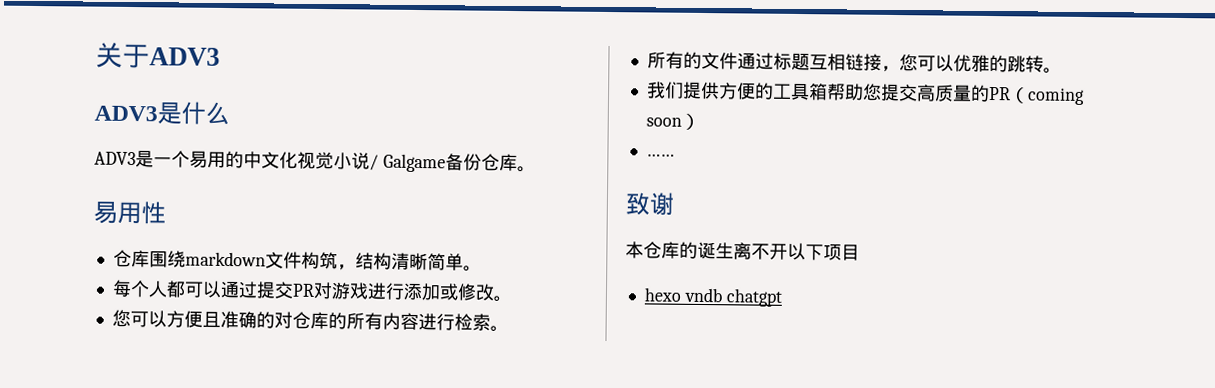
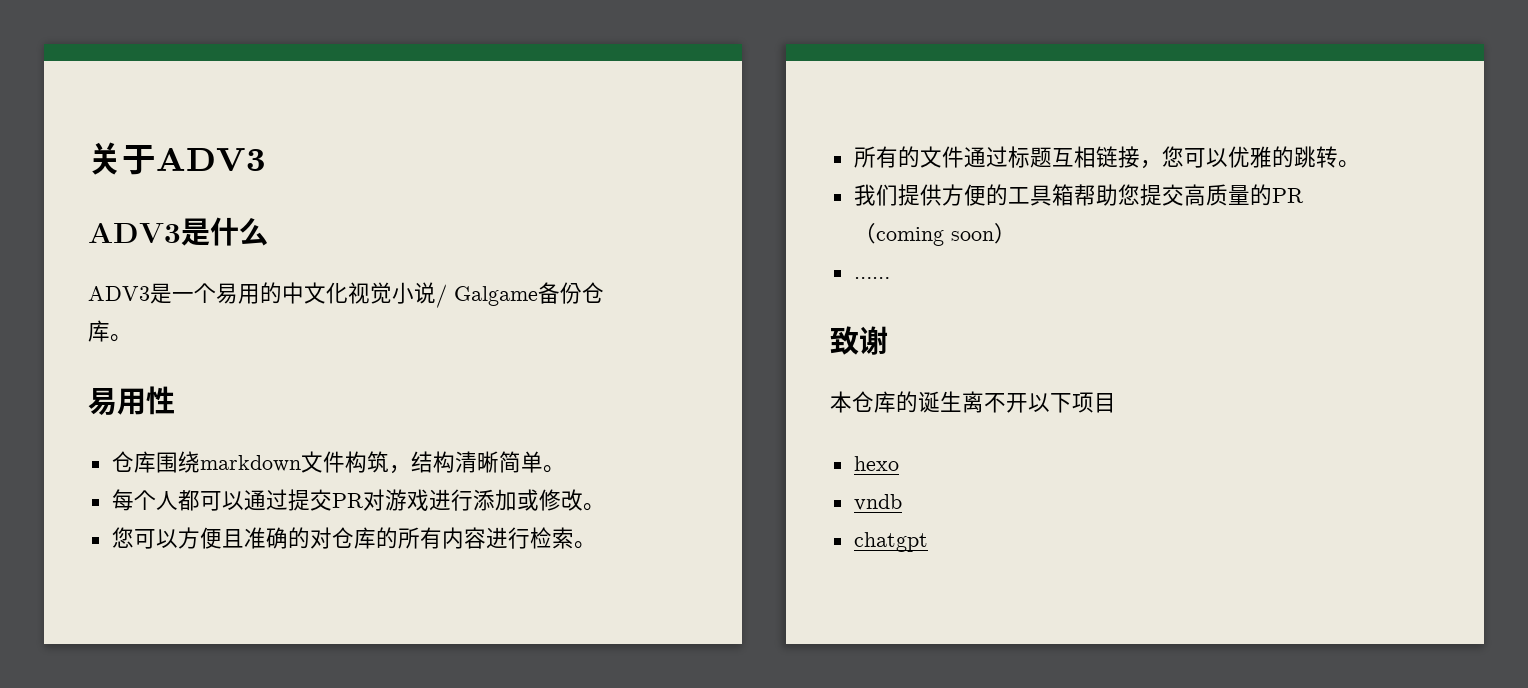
(682, 294) none -> (899, 463) //
(723, 295) none -> (902, 502) //

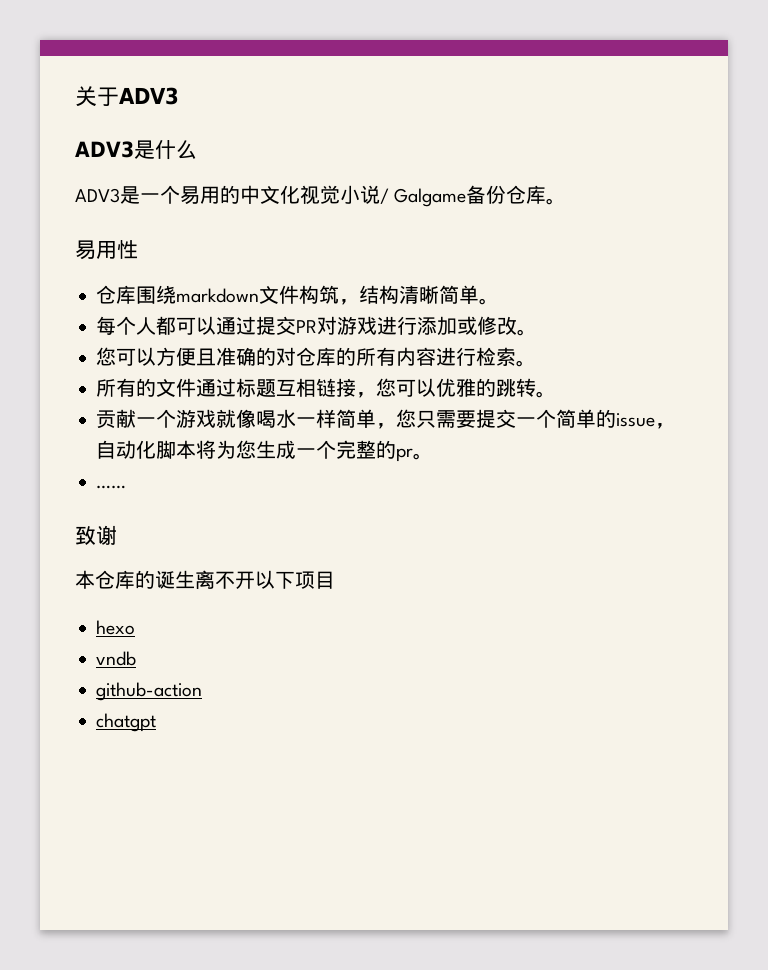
[853,184,1304,206] [853,223,1016,246] 我们提供方便的工具箱帮助您提交高质量的PR（coming soon） -> [96,409,676,429] [96,440,434,462] 贡献一个游戏就像喝水一样简单，您只需要提交一个简单的issue，自动化脚本将为您生成一个完整的pr。
(902, 502) none -> [96,682,203,701] // github-action

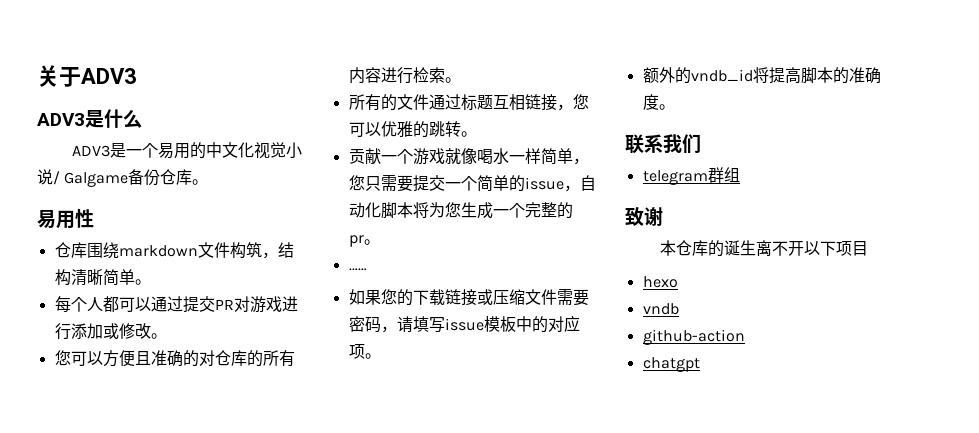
(127, 487) none -> [348,289,589,306] [348,315,580,333] [348,344,381,359] [642,67,881,84] [642,94,675,110] [625,134,701,154] [642,167,740,185] // 如果您的下载链接或压缩文件需要密码，请填写issue模板中的对应项。 // 额外的vndb_id将提高脚本的准确度。 // 联系我们 // telegram群组

